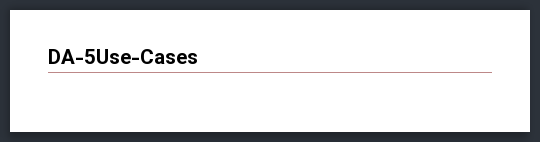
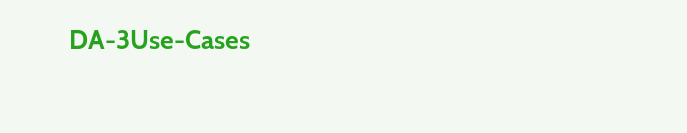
[48,49,198,64] DA-5Use-Cases -> [69,30,250,49] DA-3Use-Cases

